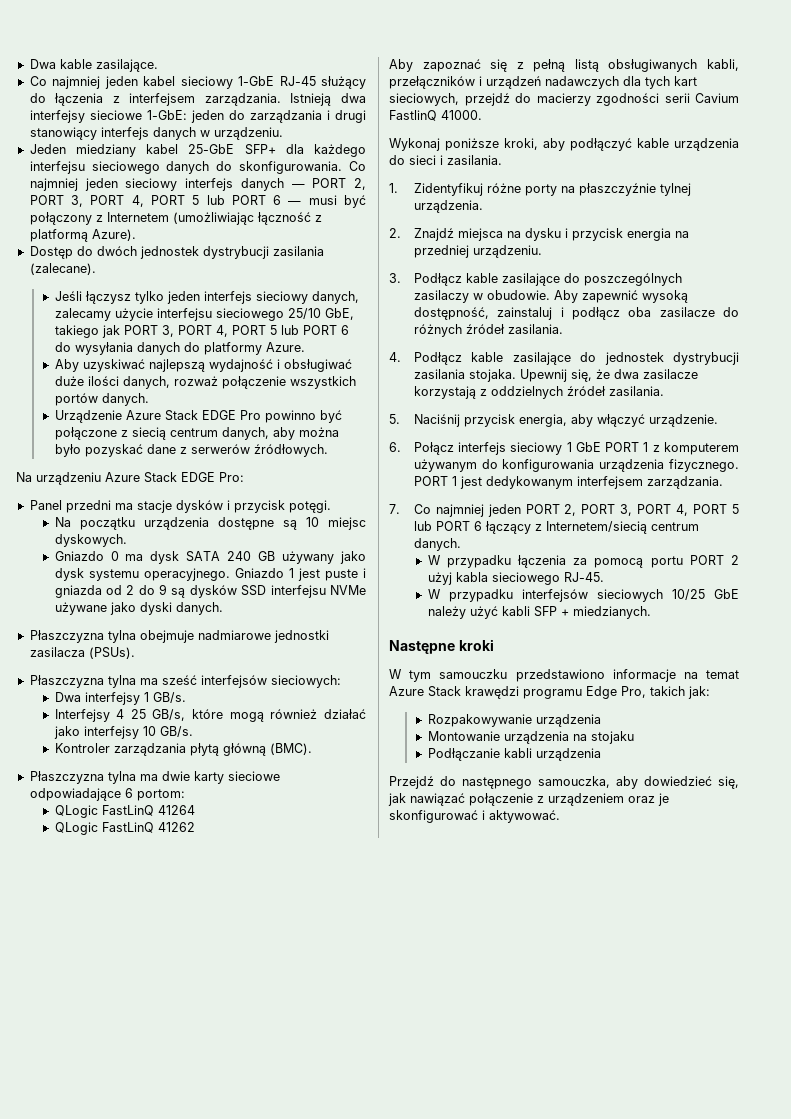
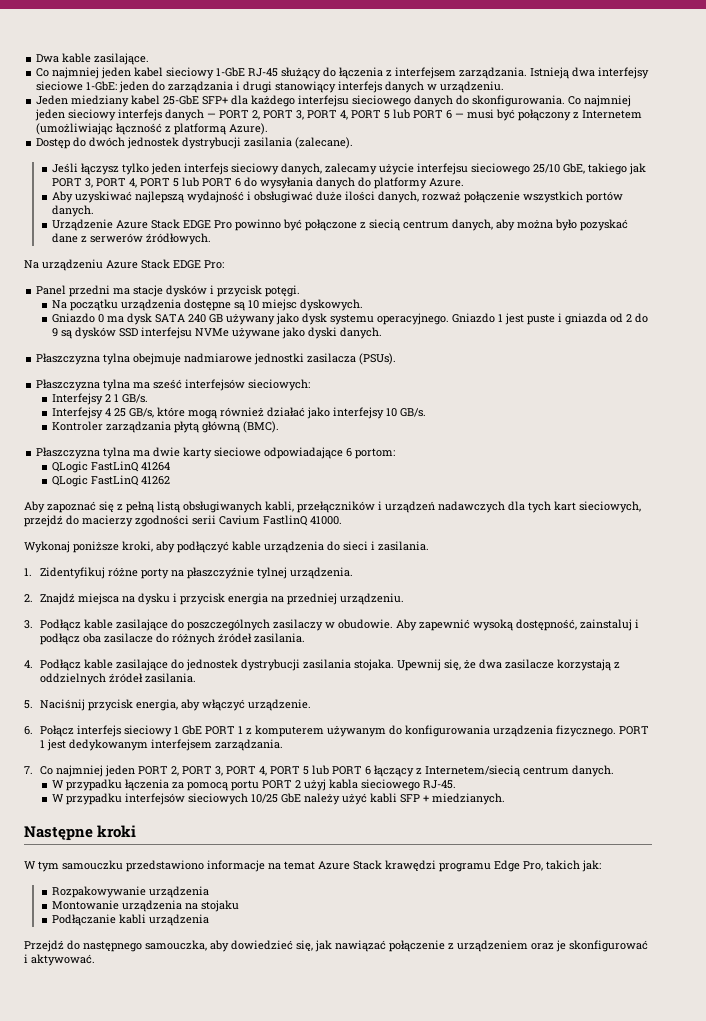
[54,692,140,705] Dwa interfejsy -> [52,393,112,405] Interfejsy 2

